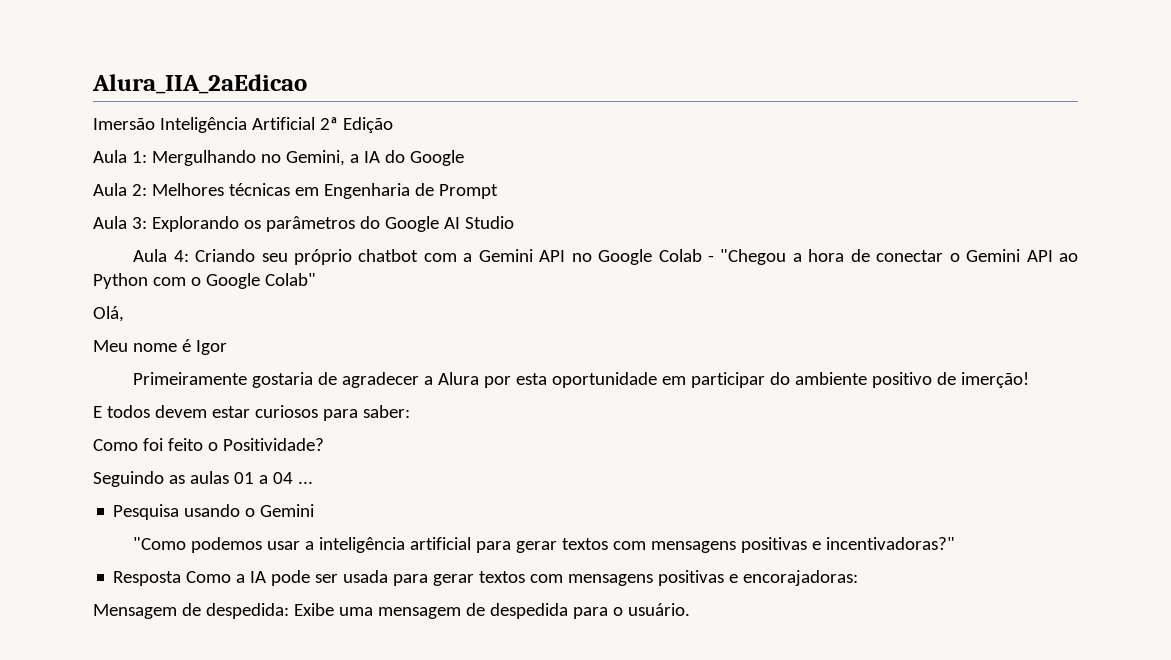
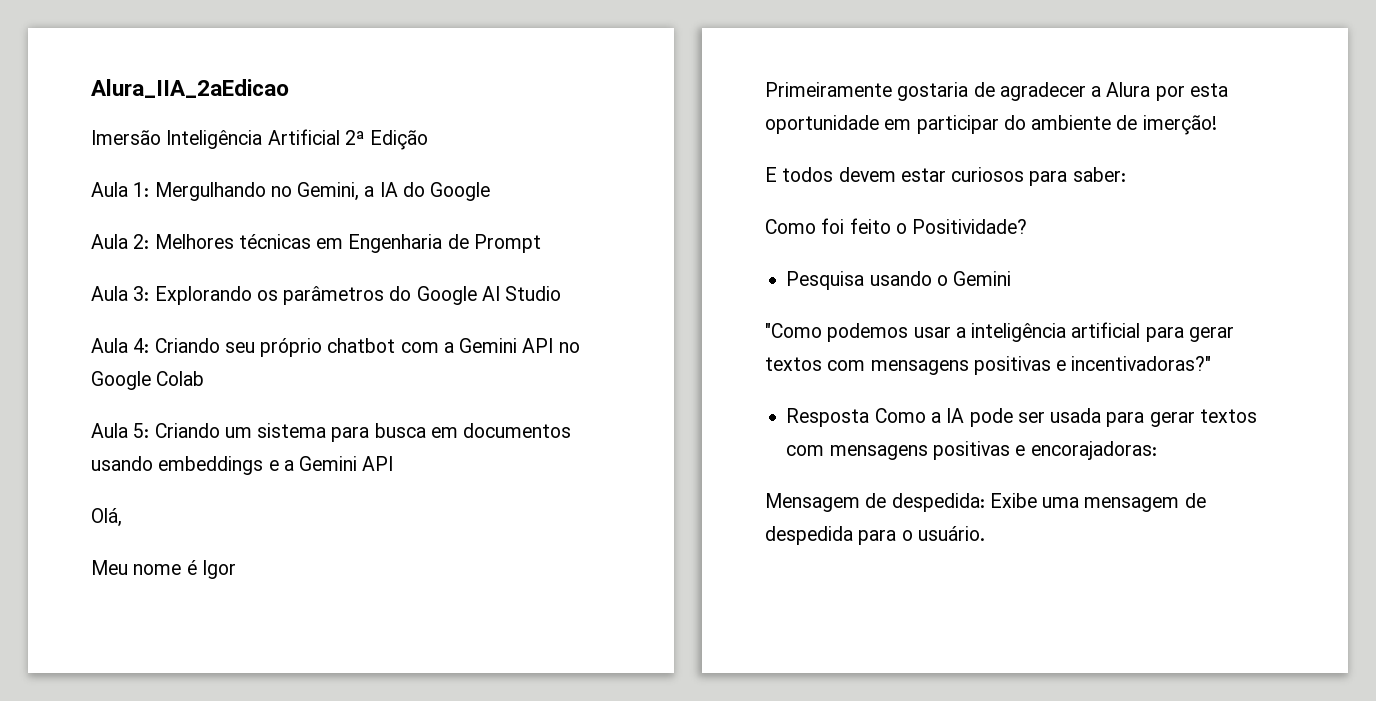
[707,249,1079,265] [93,273,316,289] - "Chegou a hora de conectar o Gemini API ao Python com o Google Colab" -> [91,423,572,442] [91,456,394,475] // Aula 5: Criando um sistema para busca em documentos usando embeddings e a Gemini API
[872,372,933,388] positivo -> (1112, 122) none
[93,471,313,487] // Seguindo as aulas 01 a 04 ... -> (1028, 226) none

